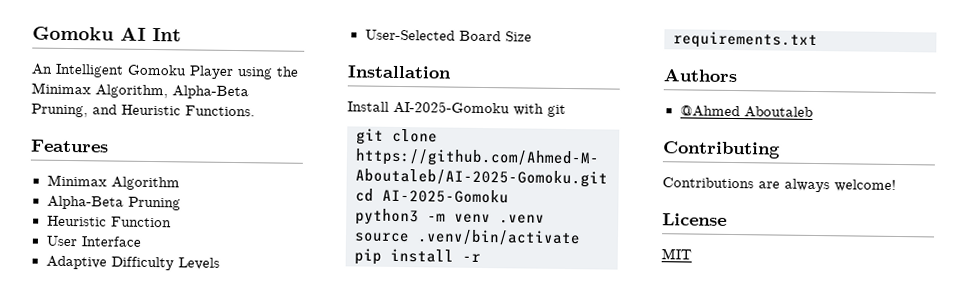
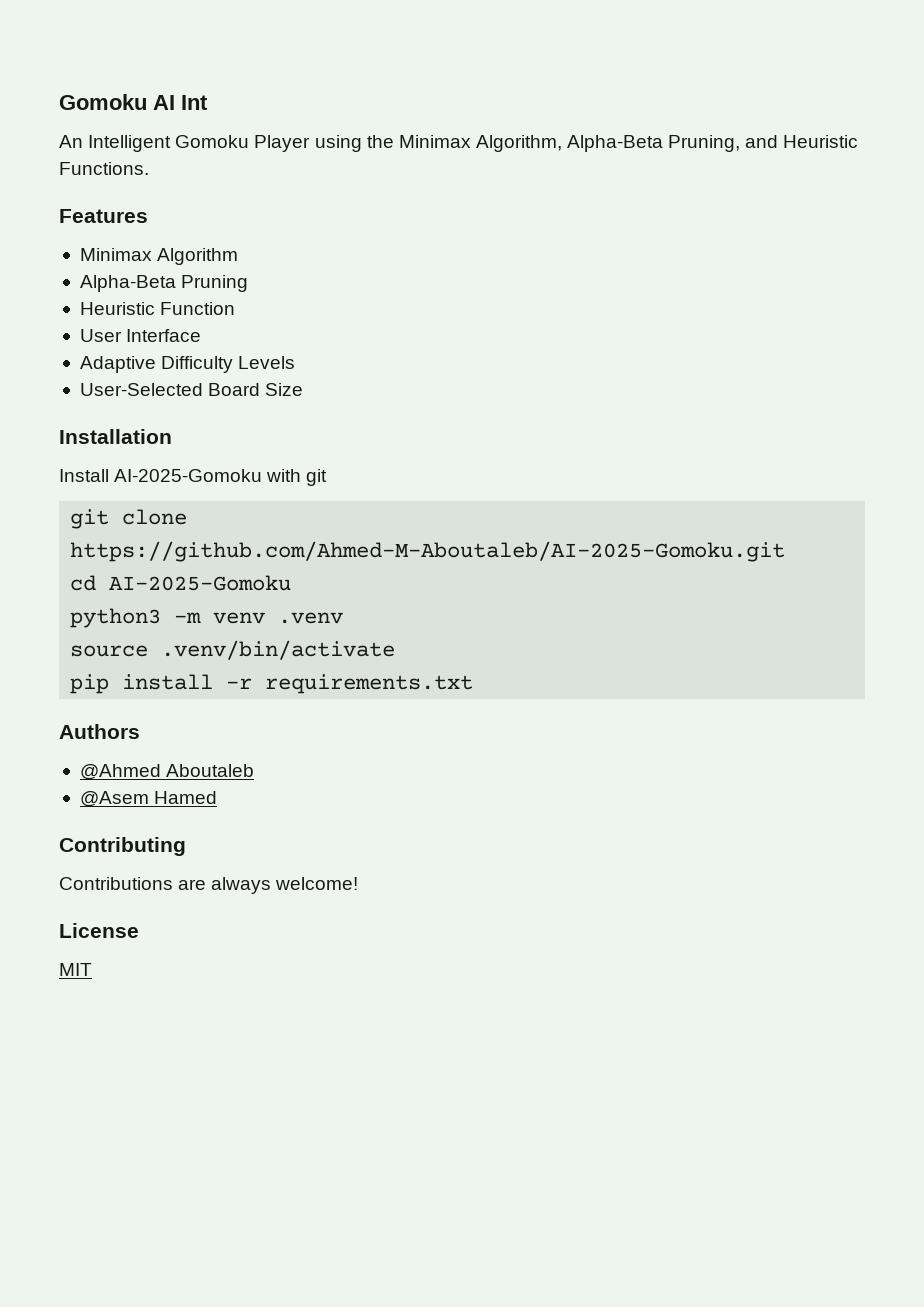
(813, 112) none -> [79,791,218,807] // @Asem Hamed

